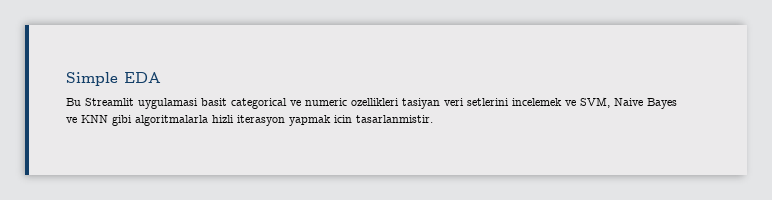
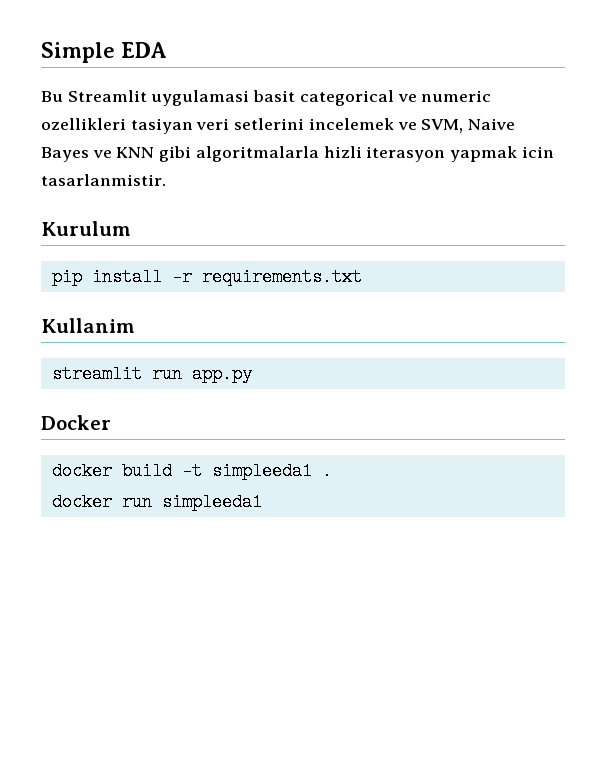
(433, 119) none -> [41,221,131,236] [51,268,362,286] [41,318,135,333] [51,365,252,383] [41,415,111,430] [51,462,332,480] [51,493,262,511] // Kurulum // pip install -r requirements.txt // Kullanim // streamlit run app.py // Docker // docker build -t simpleeda1 . // docker run simpleeda1

